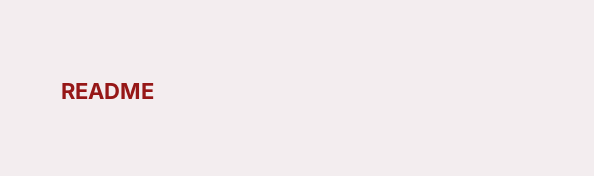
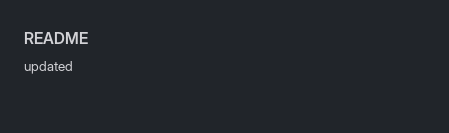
(154, 91) none -> [24,61,73,74] // updated

